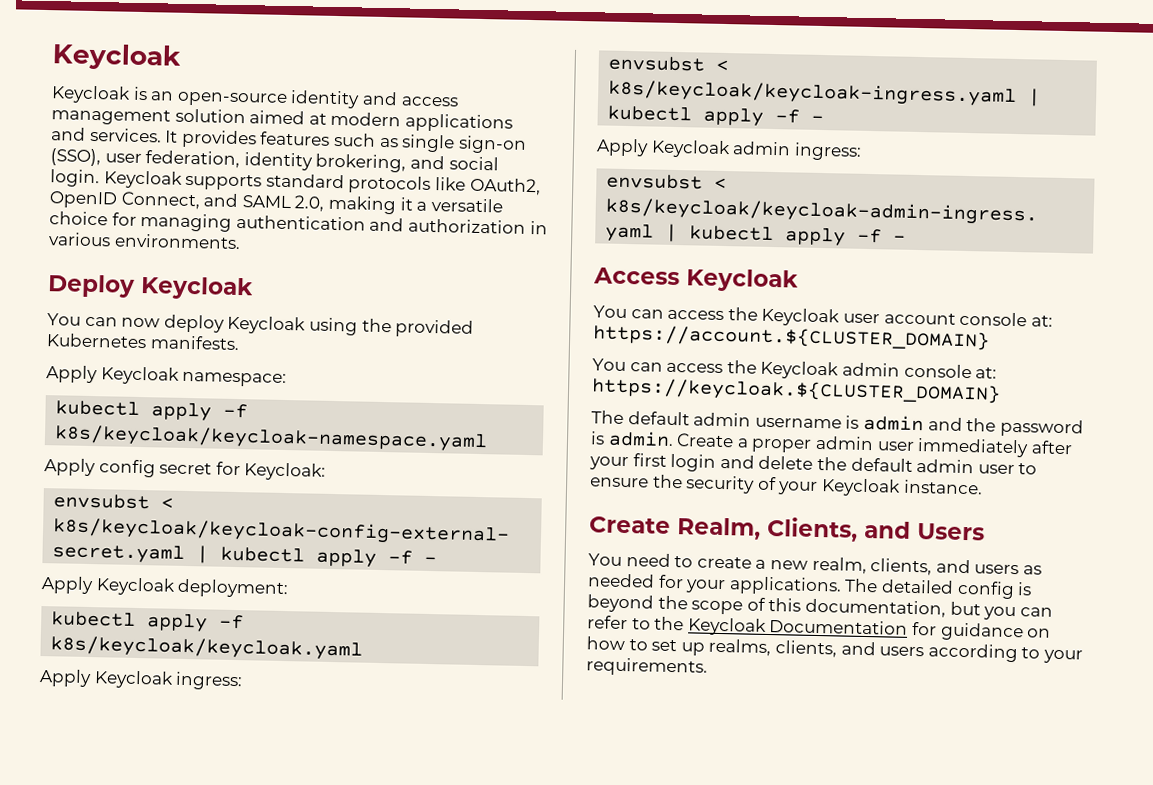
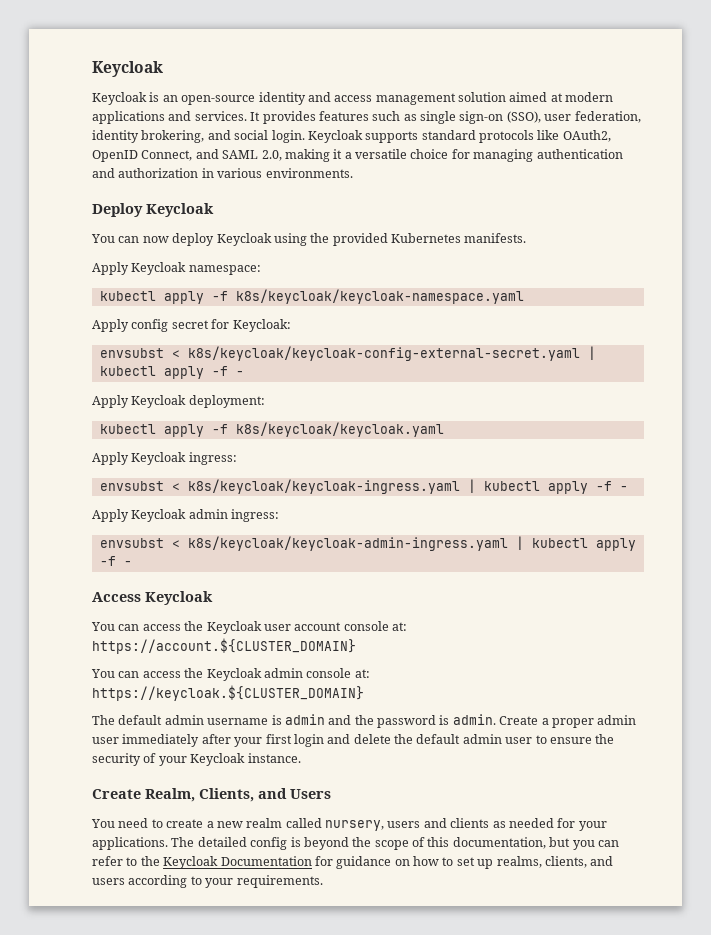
[811,556,1020,576] realm, clients, and users -> [246,818,490,831] realm called nursery, users and clients

